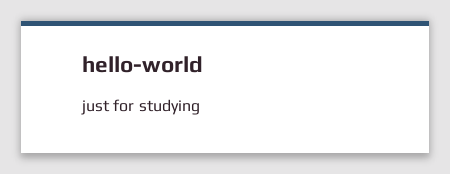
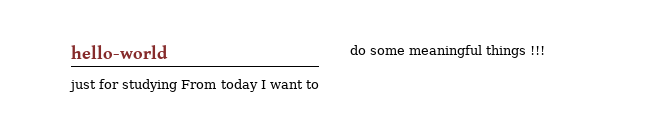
(200, 107) none -> [181,79,319,92] [350,45,545,58] From today I want to do some meaningful things !!!

